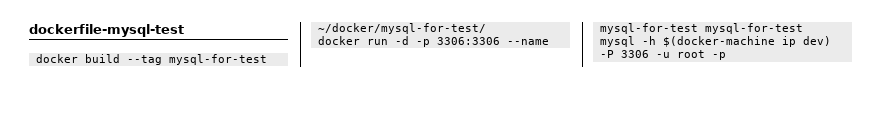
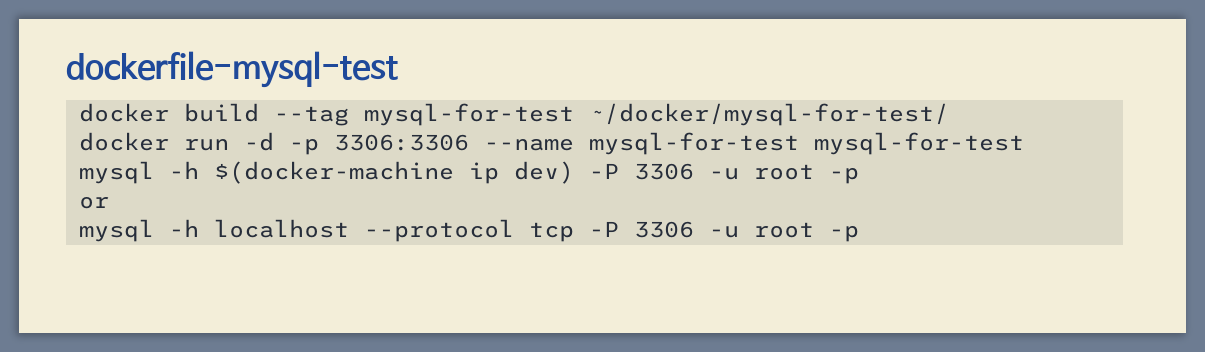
(726, 56) none -> [78,196,109,209] [78,219,859,242] // or // mysql -h localhost --protocol tcp -P 3306 -u root -p

